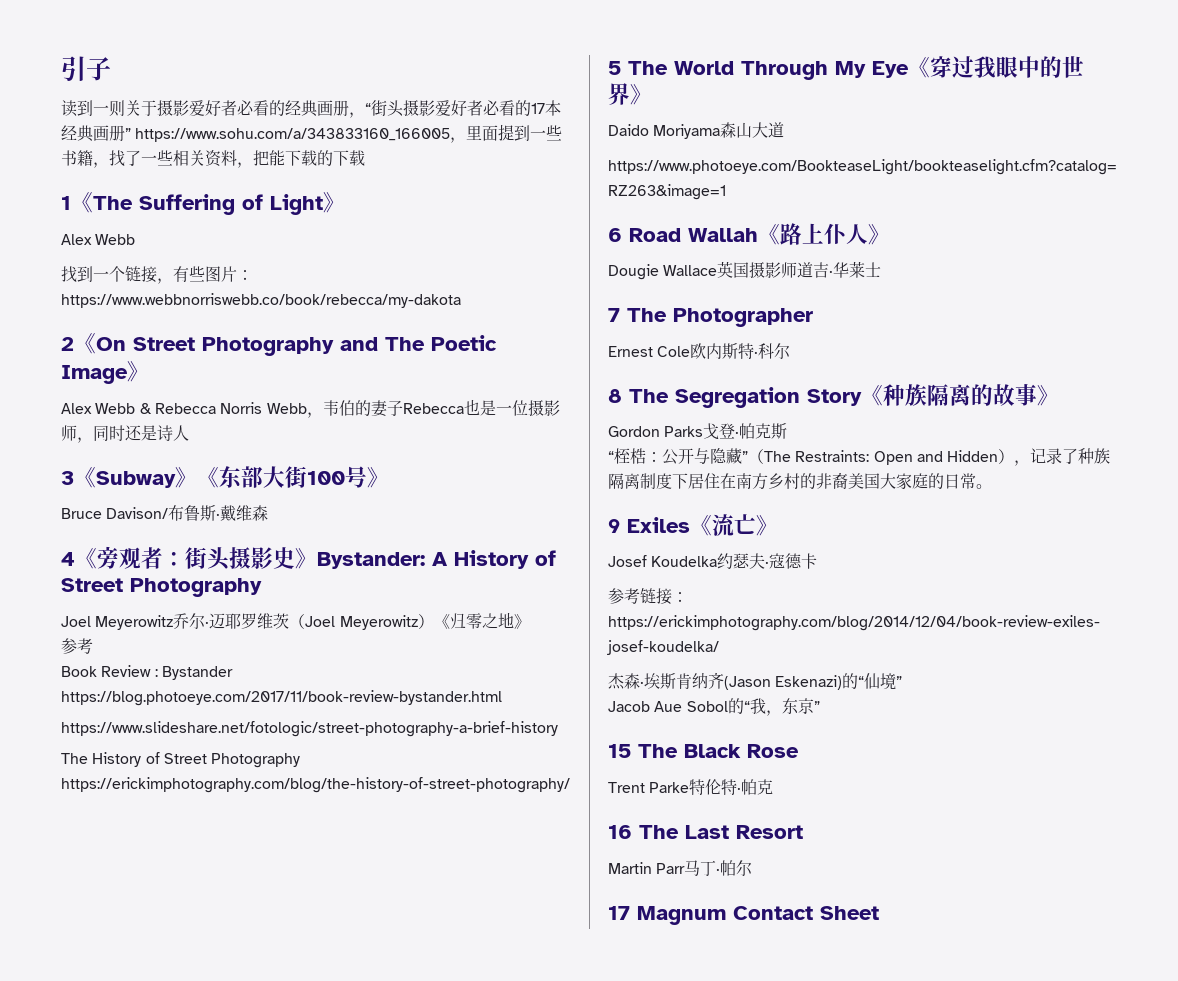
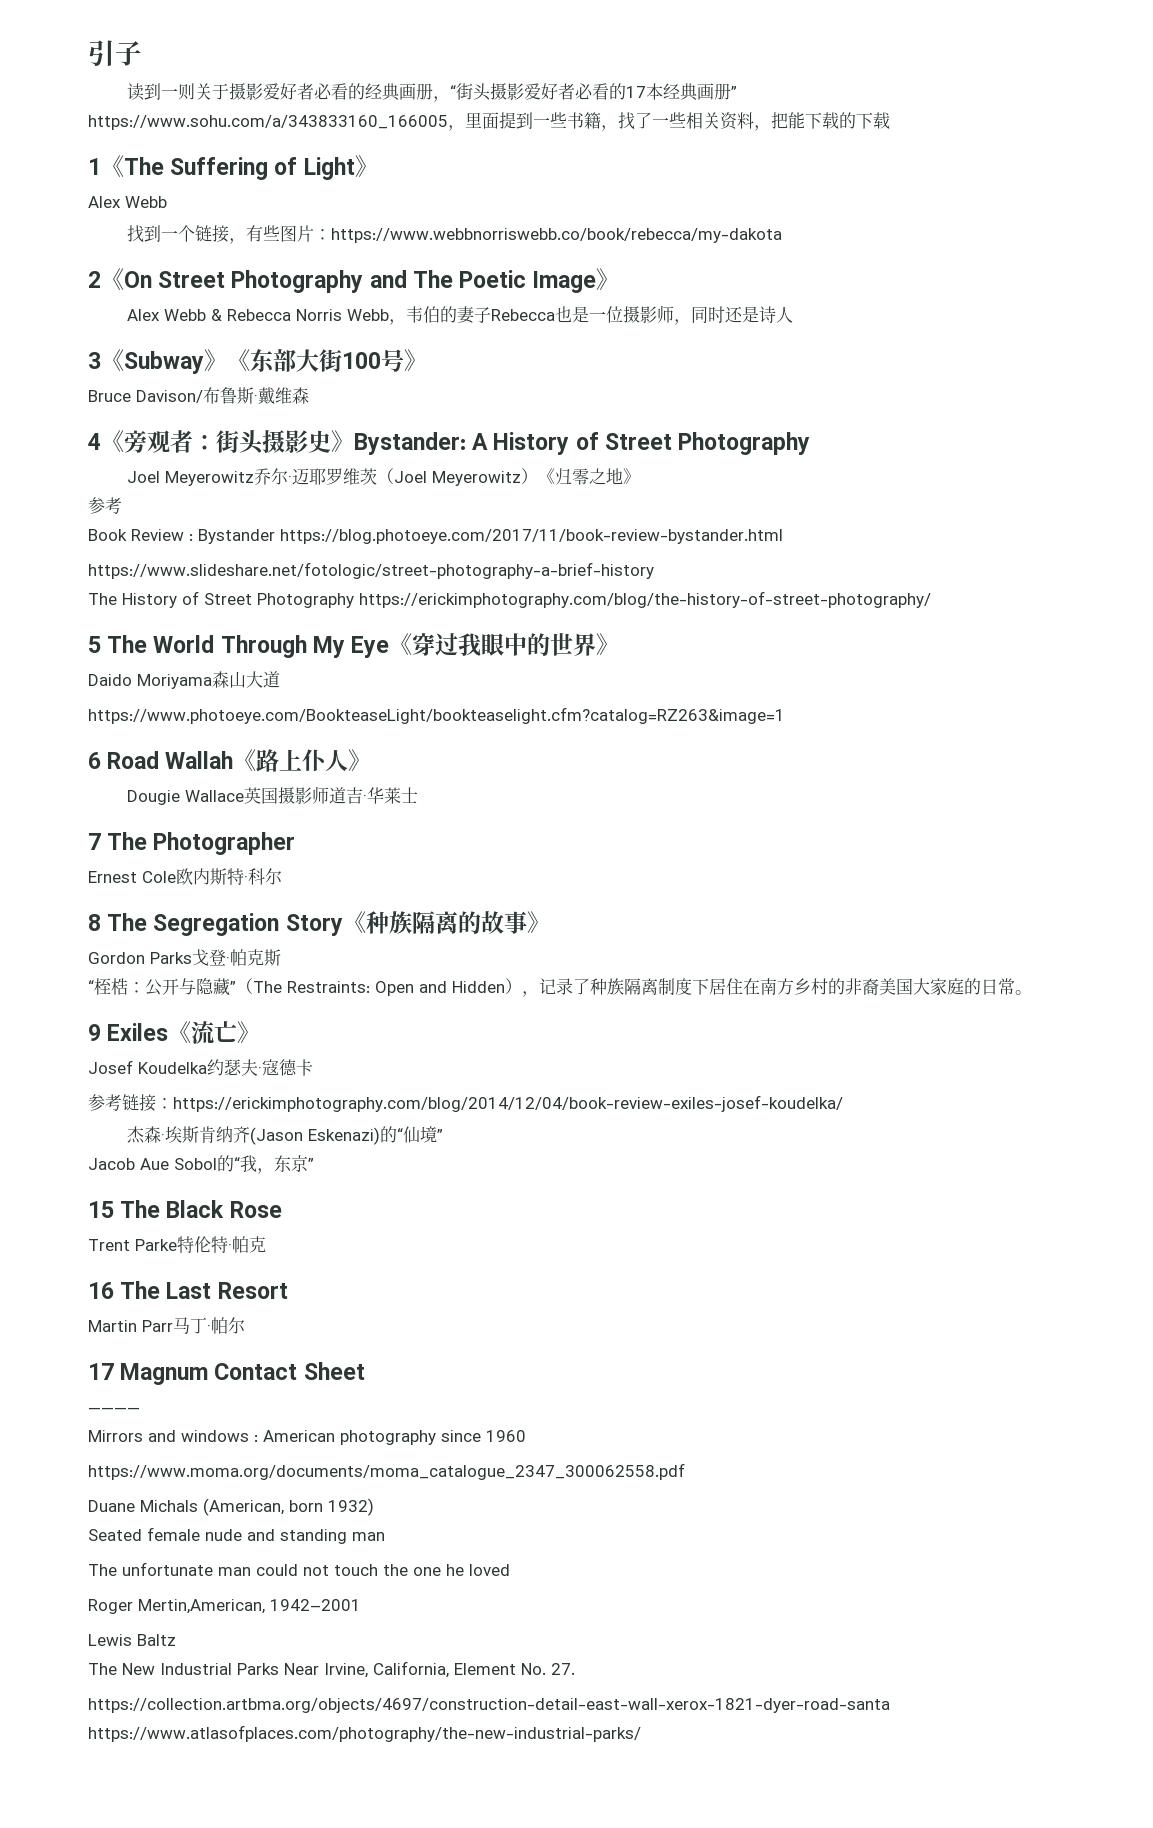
(879, 913) none -> [88,1407,140,1413] [88,1430,526,1445] [88,1463,685,1480] [88,1498,374,1516] [88,1527,385,1544] [88,1562,510,1576] [88,1599,361,1614] [88,1634,176,1646] [88,1661,575,1678] [88,1698,890,1713] [88,1725,641,1742] // ———— // Mirrors and windows : American photography since 1960 // https://www.moma.org/documents/moma_catalogue_2347_300062558.pdf // Duane Michals (American, born 1932) // Seated female nude and standing man // The unfortunate man could not touch the one he loved // Roger Mertin,American, 1942–2001 // Lewis Baltz // The New Industrial Parks Near Irvine, California, Element No. 27. // https://collection.artbma.org/objects/4697/construction-detail-east-wall-xerox-1821-dyer-road-santa https://www.atlasofplaces.com/photography/the-new-industrial-parks/

